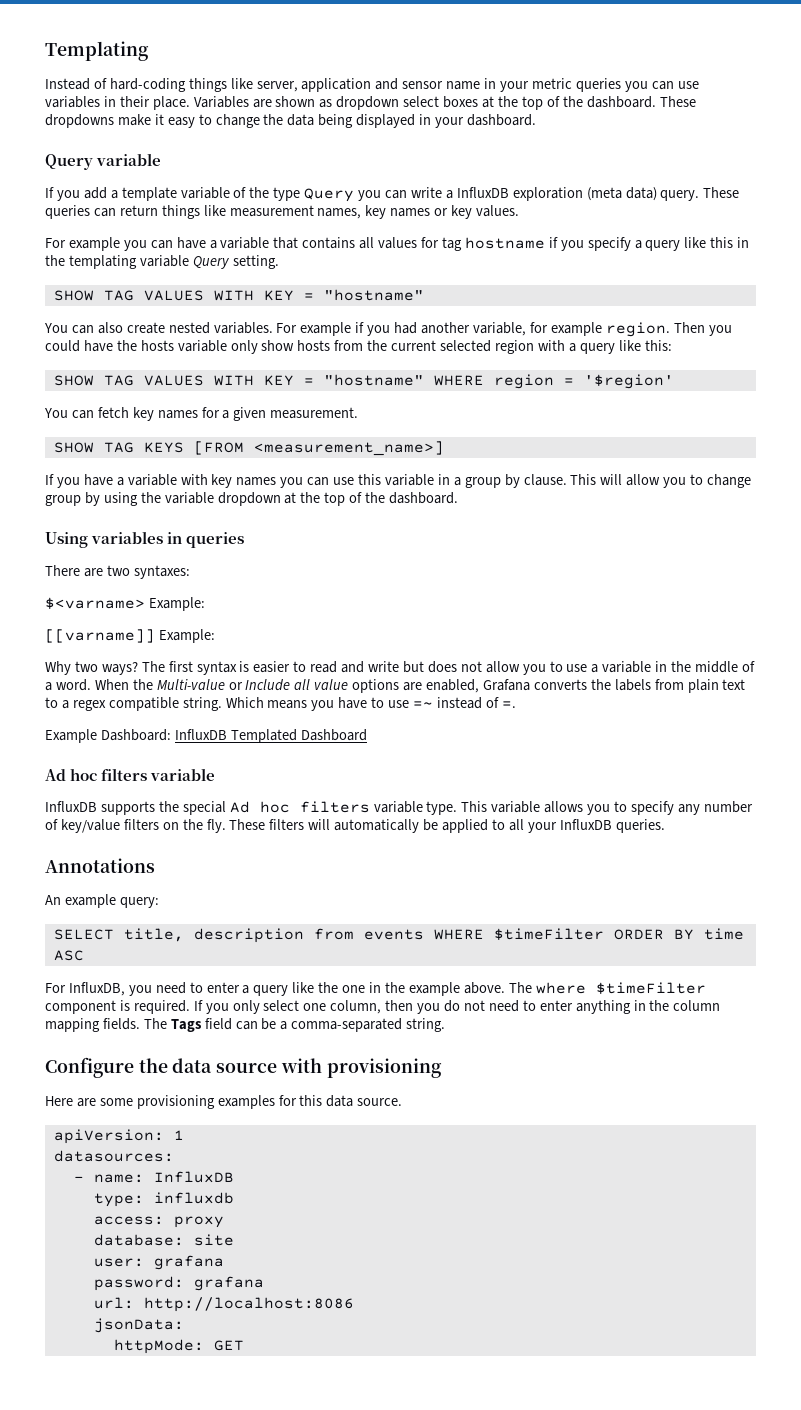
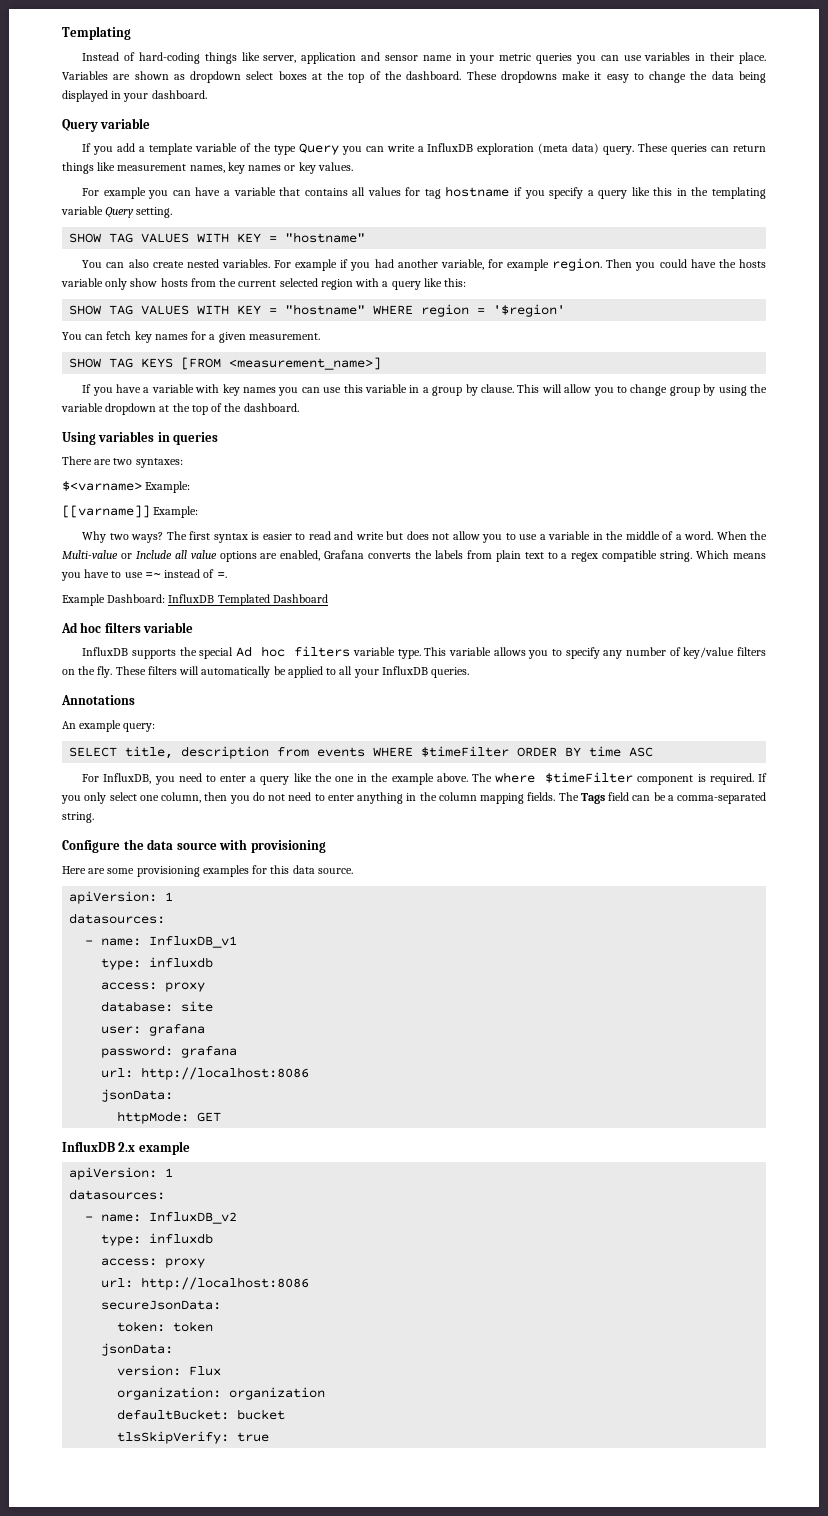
[153,1171,234,1183] InfluxDB -> [149,936,238,948] InfluxDB_v1
(244, 1345) none -> [62,1141,190,1155] [69,1167,174,1180] [69,1189,166,1200] [85,1212,238,1224] [101,1233,214,1246] [101,1258,206,1268] [101,1277,310,1290] [101,1300,222,1310] [117,1321,214,1332] [101,1343,174,1356] [117,1365,222,1376] [117,1387,326,1400] [117,1409,286,1420] [117,1431,270,1444] // InfluxDB 2.x example // apiVersion: 1 // datasources: // - name: InfluxDB_v2 // type: influxdb // access: proxy // url: http://localhost:8086 // secureJsonData: // token: token // jsonData: // version: Flux // organization: organization // defaultBucket: bucket // tlsSkipVerify: true

